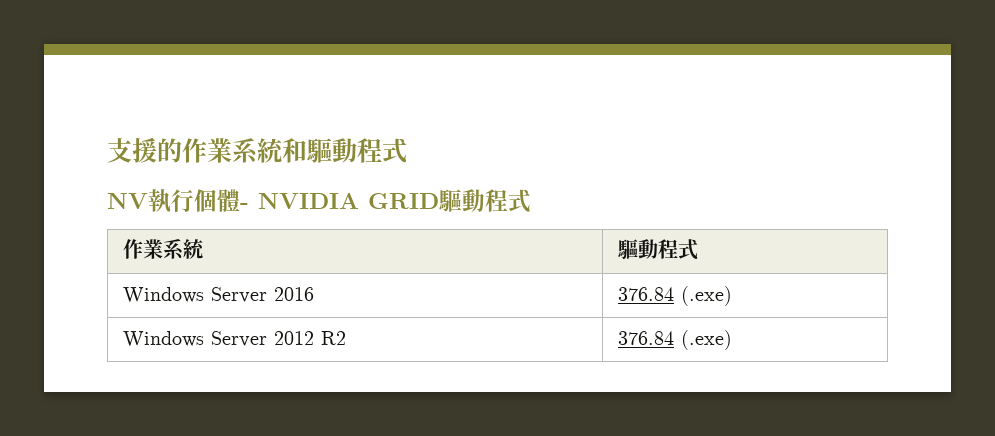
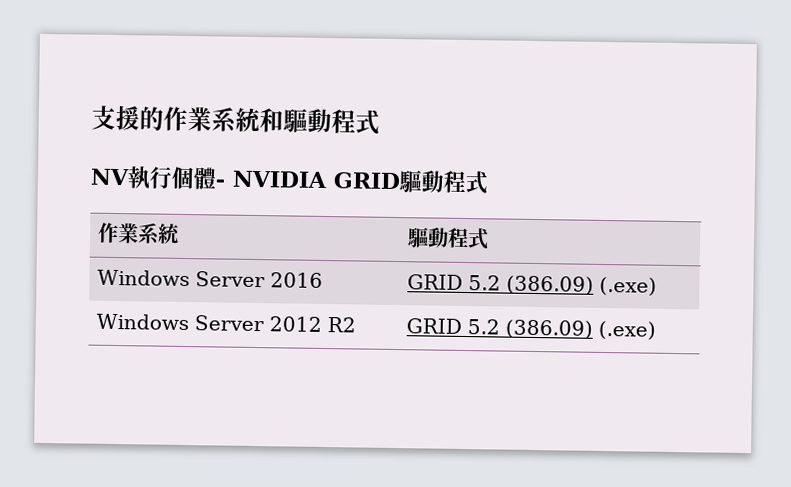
[617,287,674,301] 376.84 -> [407,274,595,295] GRID 5.2 (386.09)
[617,331,674,345] 376.84 -> [406,318,594,339] GRID 5.2 (386.09)

